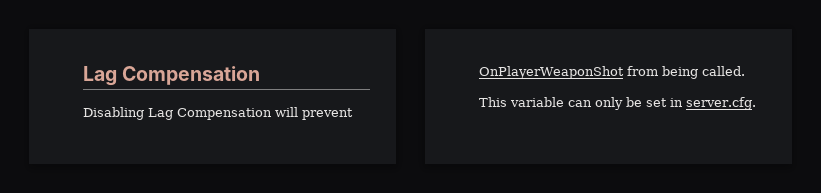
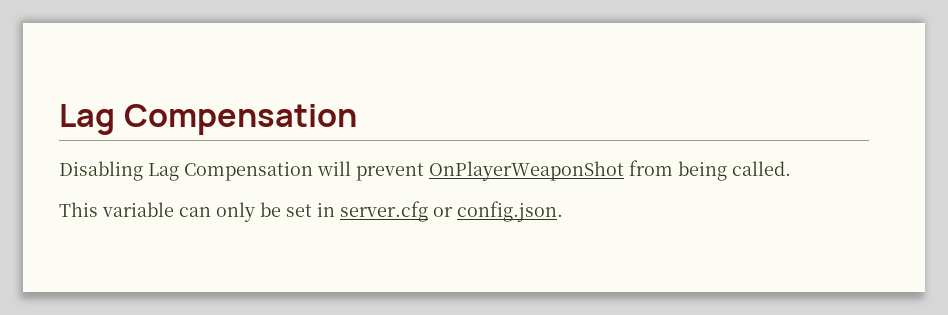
[686,97,756,110] server.cfg. -> [340,201,563,222] server.cfg or config.json.

